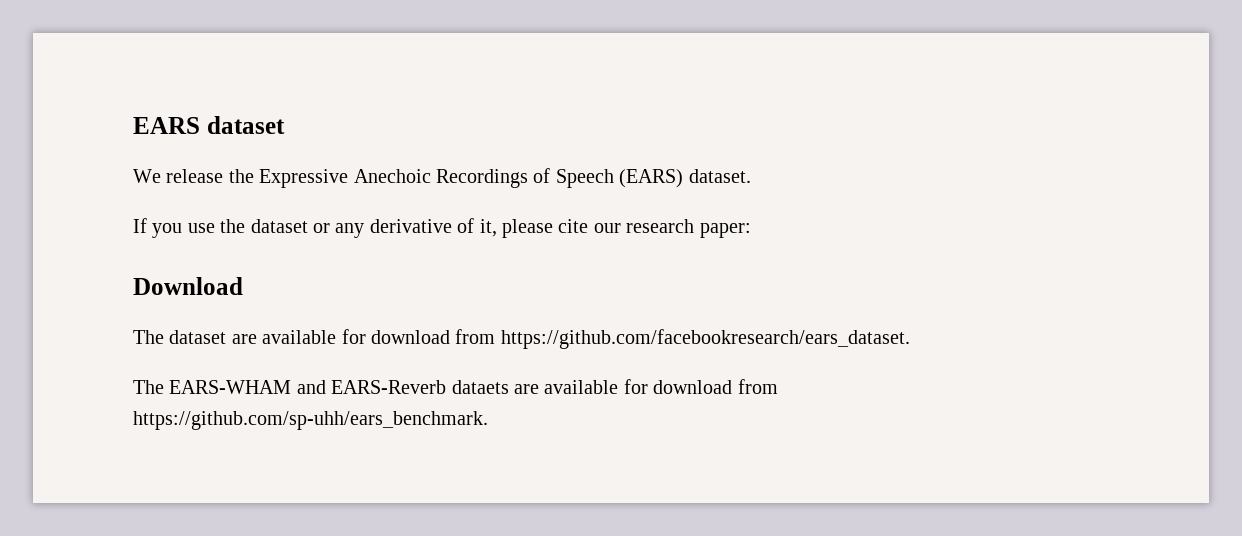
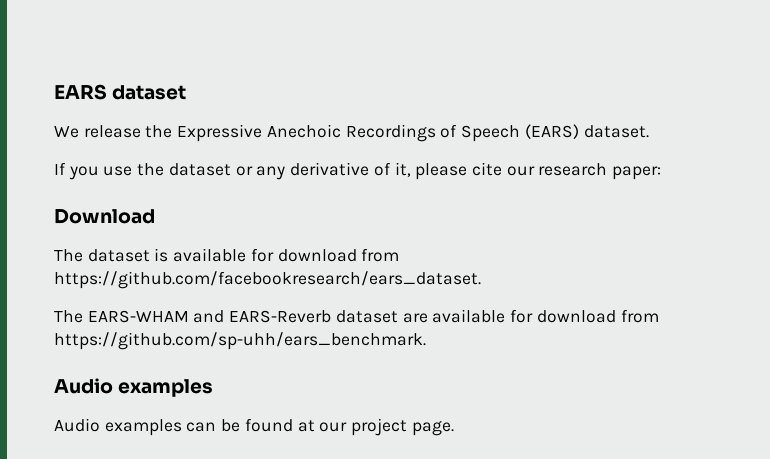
[231,334,257,344] are -> [154,248,169,262] is
[451,380,509,394] dataets -> [335,310,398,323] dataset
(488, 420) none -> [54,378,214,397] [54,418,454,436] // Audio examples // Audio examples can be found at our project page.

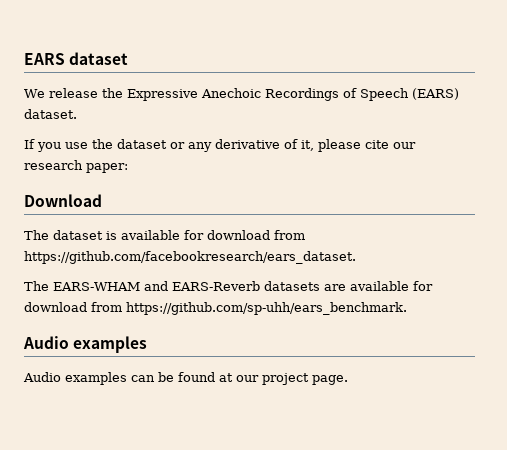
[335,310,398,323] dataset -> [264,281,320,291] datasets

